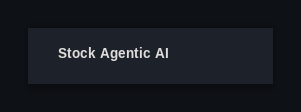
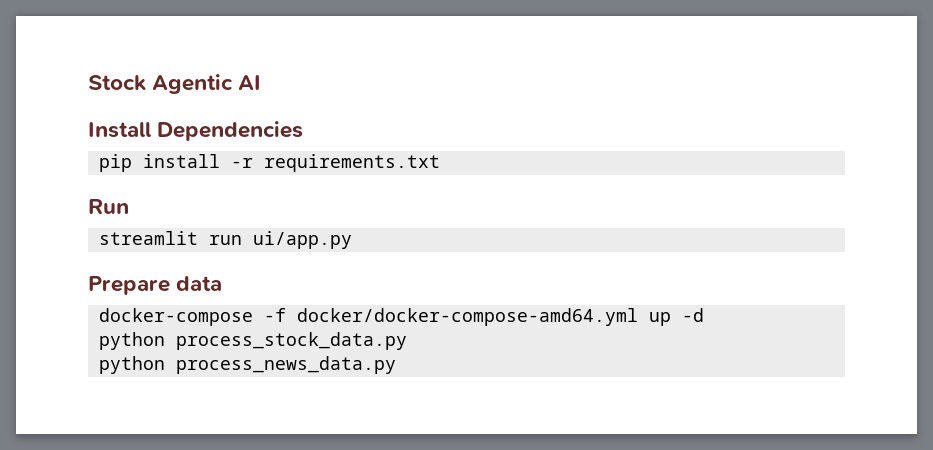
(169, 53) none -> [88,121,304,141] [99,154,441,172] [88,199,129,214] [99,231,353,249] [88,276,223,295] [99,308,705,326] [99,332,408,350] [99,356,397,374] // Install Dependencies // pip install -r requirements.txt // Run // streamlit run ui/app.py // Prepare data // docker-compose -f docker/docker-compose-amd64.yml up -d // python process_stock_data.py // python process_news_data.py

